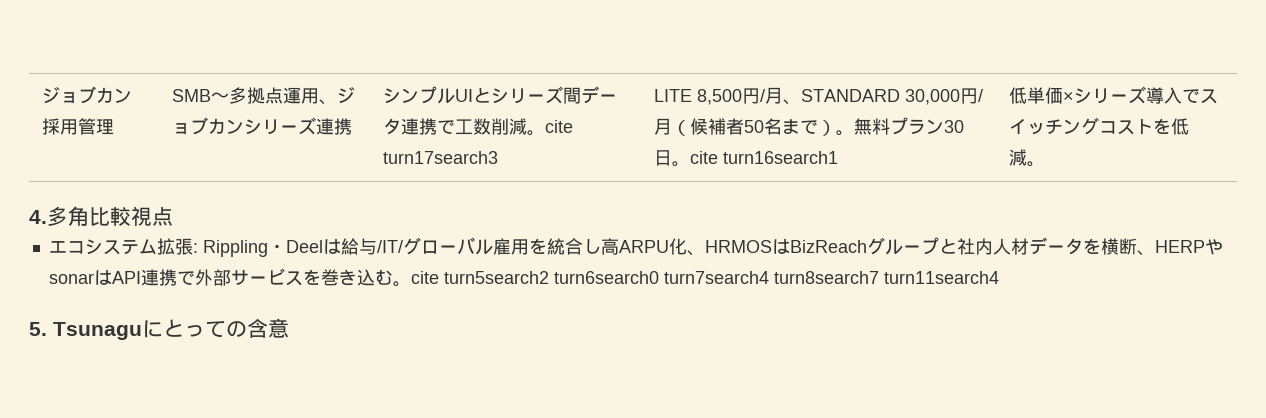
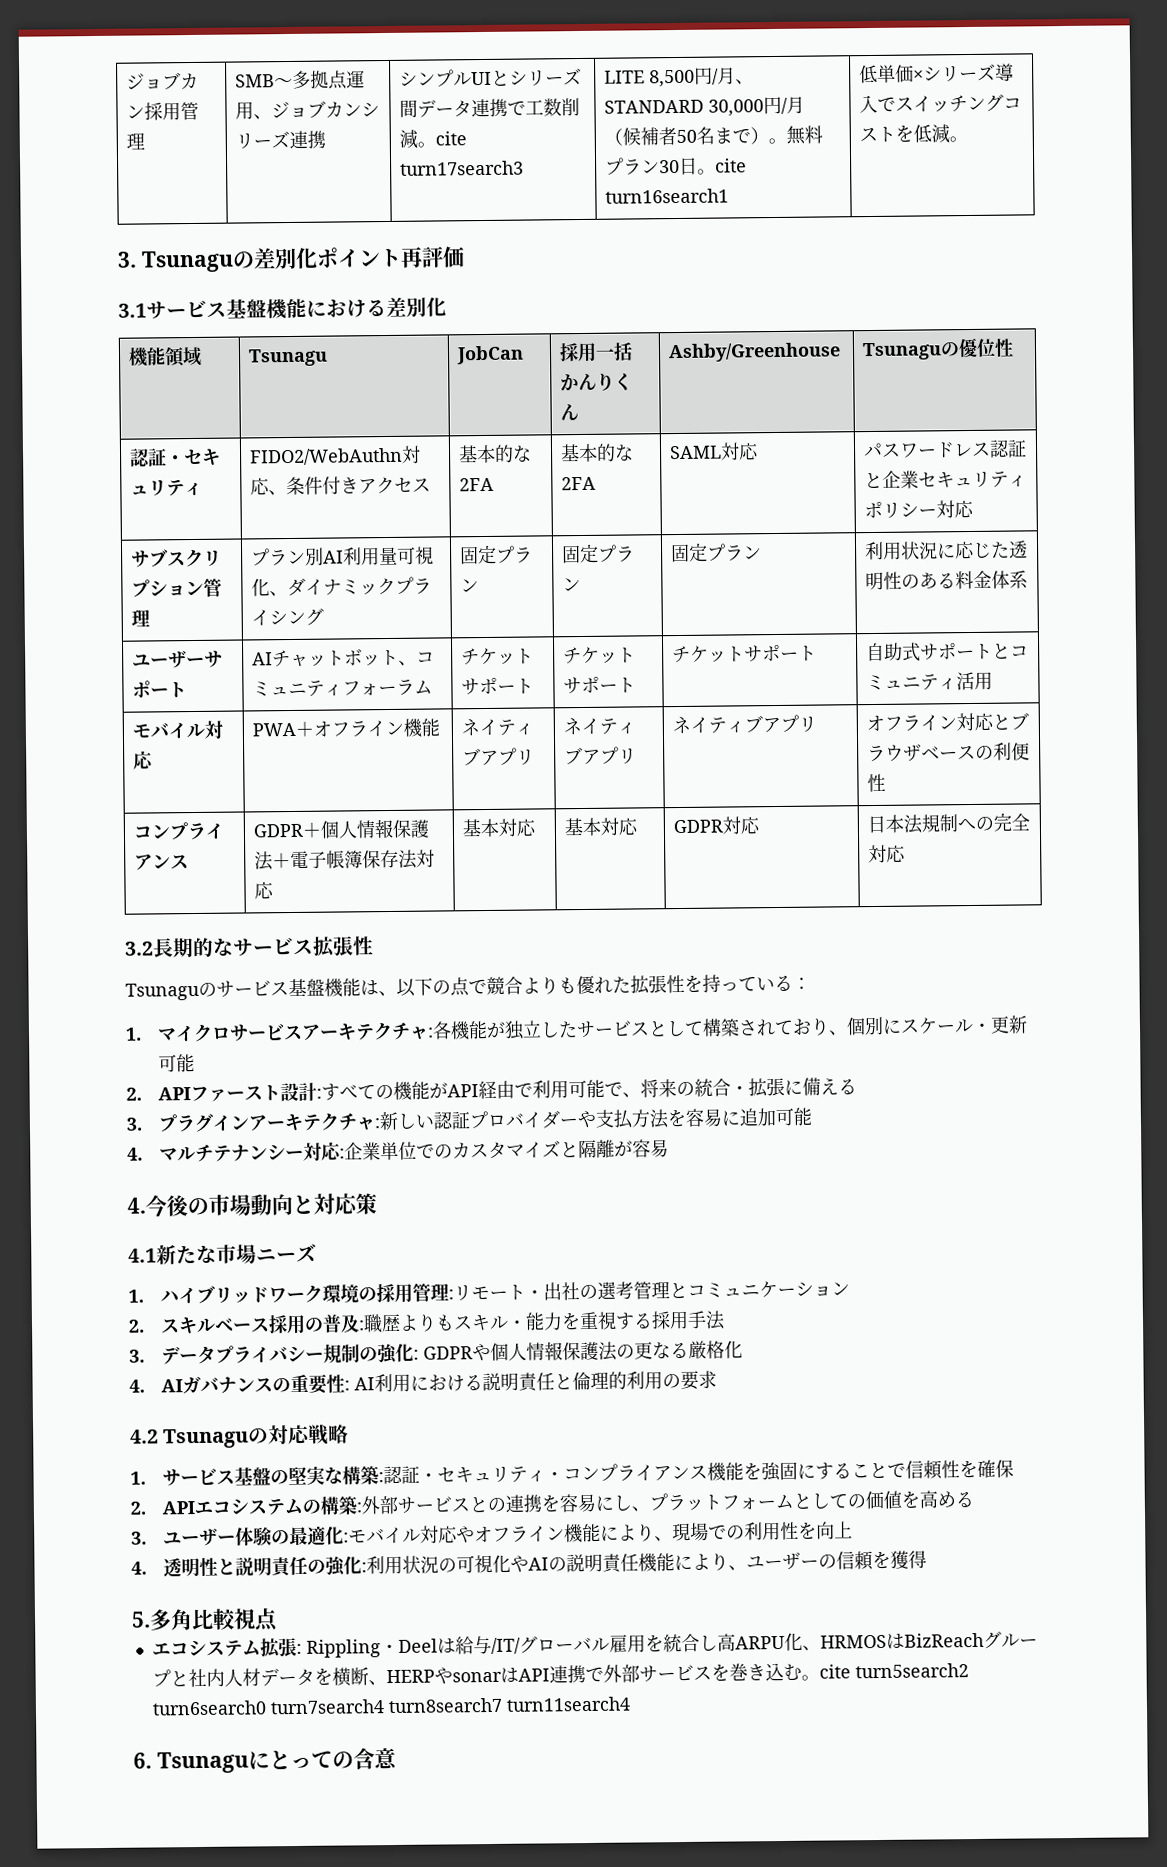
[29,210,47,224] 4. -> [117,246,465,273] [118,297,447,320] [128,346,203,367] [248,348,329,367] [456,345,525,365] [559,342,634,363] [560,372,634,392] [560,404,580,421] [668,342,842,363] [862,337,1015,361] [129,448,222,467] [130,479,204,497] [249,445,422,466] [250,476,432,496] [458,444,533,464] [459,477,495,492] [560,443,635,463] [561,476,597,491] [669,442,760,461] [863,439,1028,459] [864,470,1028,489] [864,499,975,519] [131,548,223,568] [131,578,223,598] [131,609,151,627] [251,546,435,567] [251,576,433,597] [251,607,325,627] [460,544,534,565] [460,579,480,593] [562,543,636,564] [562,578,582,592] [670,542,763,563] [864,540,1029,561] [865,570,1029,591] [132,650,224,669] [132,680,188,698] [252,648,436,668] [252,679,434,697] [461,647,535,666] [461,677,535,696] [563,646,637,665] [563,676,637,695] [672,644,818,664] [866,642,1030,662] [866,671,994,691] [132,720,224,739] [133,750,155,770] [252,718,441,738] [461,718,535,737] [462,747,536,767] [563,716,637,736] [564,746,638,766] [672,714,818,735] [866,712,1030,732] [867,742,1031,763] [867,773,887,793] [133,822,226,841] [134,854,190,871] [253,818,431,839] [254,849,436,871] [254,881,275,900] [462,818,537,838] [564,817,639,837] [673,816,761,835] [867,812,1031,834] [868,844,907,864] [125,936,374,958] [125,974,811,1001] [125,1015,1028,1043] [157,1054,195,1073] [126,1077,857,1102] [126,1107,812,1133] [127,1139,669,1163] [127,1193,377,1218] [128,1243,317,1265] [128,1281,850,1305] [128,1310,726,1335] [129,1340,743,1365] [129,1370,717,1395] [130,1424,350,1449] [130,1459,1014,1487] [130,1490,974,1516] [131,1521,853,1546] [131,1550,927,1578] [131,1611,151,1628] 3. Tsunaguの差別化ポイント再評価 // 3.1サービス基盤機能における差別化 // 機能領域 | Tsunagu | JobCan | 採用一括かんりくん | Ashby/Greenhouse | Tsunaguの優位性 // 認証・セキュリティ | FIDO2/WebAuthn対応、条件付きアクセス | 基本的な2FA | 基本的な2FA | SAML対応 | パスワードレス認証と企業セキュリティポリシー対応 // サブスクリプション管理 | プラン別AI利用量可視化、ダイナミックプライシング | 固定プラン | 固定プラン | 固定プラン | 利用状況に応じた透明性のある料金体系 // ユーザーサポート | AIチャットボット、コミュニティフォーラム | チケットサポート | チケットサポート | チケットサポート | 自助式サポートとコミュニティ活用 // モバイル対応 | PWA＋オフライン機能 | ネイティブアプリ | ネイティブアプリ | ネイティブアプリ | オフライン対応とブラウザベースの利便性 // コンプライアンス | GDPR＋個人情報保護法＋電子帳簿保存法対応 | 基本対応 | 基本対応 | GDPR対応 | 日本法規制への完全対応 // 3.2長期的なサービス拡張性 // Tsunaguのサービス基盤機能は、以下の点で競合よりも優れた拡張性を持っている： // 1.マイクロサービスアーキテクチャ:各機能が独立したサービスとして構築されており、個別にスケール・更新可能 // 2. APIファースト設計:すべての機能がAPI経由で利用可能で、将来の統合・拡張に備える // 3.プラグインアーキテクチャ:新しい認証プロバイダーや支払方法を容易に追加可能 // 4.マルチテナンシー対応:企業単位でのカスタマイズと隔離が容易 // 4.今後の市場動向と対応策 // 4.1新たな市場ニーズ // 1.ハイブリッドワーク環境の採用管理:リモート・出社の選考管理とコミュニケーション // 2.スキルベース採用の普及:職歴よりもスキル・能力を重視する採用手法 // 3.データプライバシー規制の強化: GDPRや個人情報保護法の更なる厳格化 // 4. AIガバナンスの重要性: AI利用における説明責任と倫理的利用の要求 // 4.2 Tsunaguの対応戦略 // 1.サービス基盤の堅実な構築:認証・セキュリティ・コンプライアンス機能を強固にすることで信頼性を確保 // 2. APIエコシステムの構築:外部サービスとの連携を容易にし、プラットフォームとしての価値を高める // 3.ユーザー体験の最適化:モバイル対応やオフライン機能により、現場での利用性を向上 // 4.透明性と説明責任の強化:利用状況の可視化やAIの説明責任機能により、ユーザーの信頼を獲得 // 5.
[29,322,47,336] 5. -> [133,1752,152,1769] 6.

